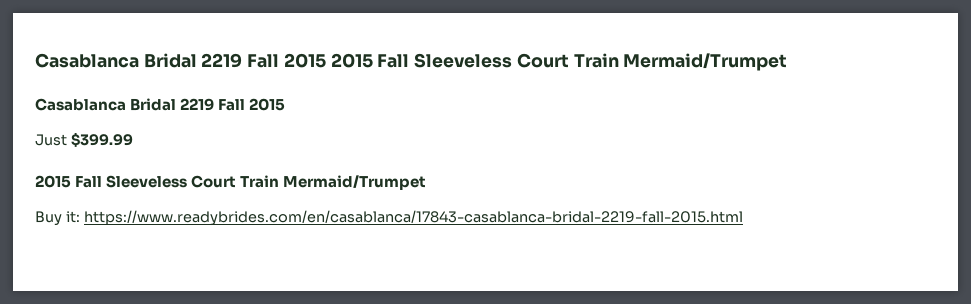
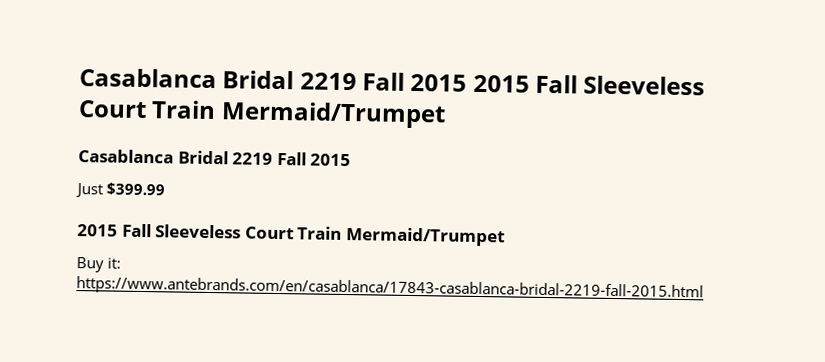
[83,210,743,226] https://www.readybrides.com/en/casablanca/17843-casablanca-bridal-2219-fall-2015.html -> [76,276,704,302] https://www.antebrands.com/en/casablanca/17843-casablanca-bridal-2219-fall-2015.html

